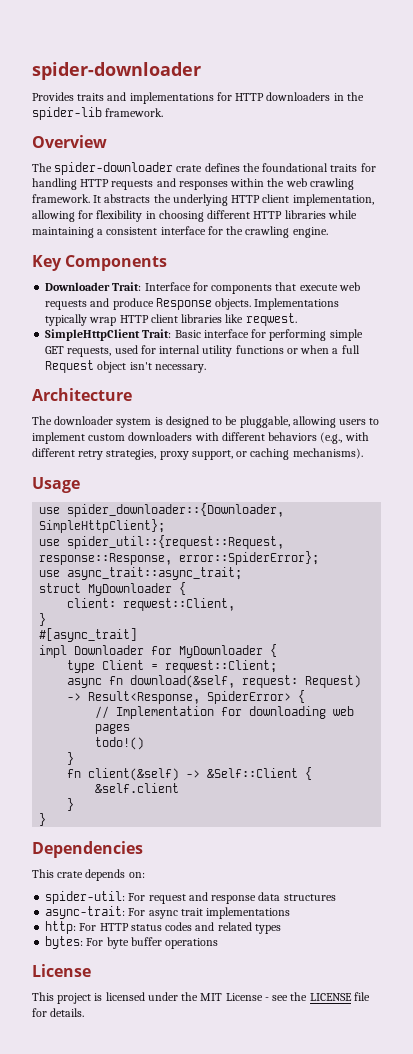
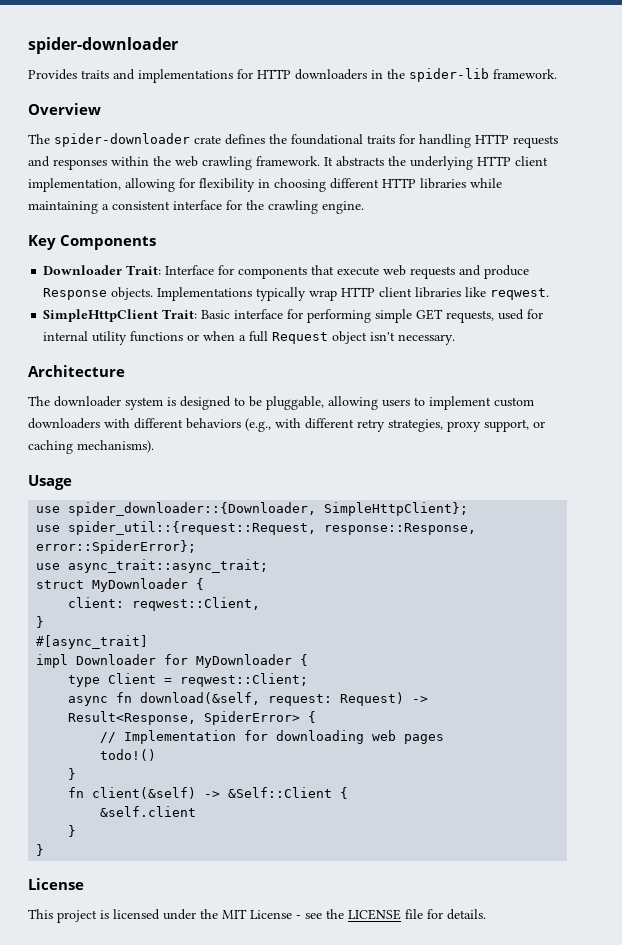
[32,841,143,858] [32,869,145,881] [45,891,336,904] [45,906,291,919] [45,921,281,934] [45,936,219,949] // Dependencies // This crate depends on: // spider-util: For request and response data structures // async-trait: For async trait implementations // http: For HTTP status codes and related types // bytes: For byte buffer operations -> (45, 850) none

